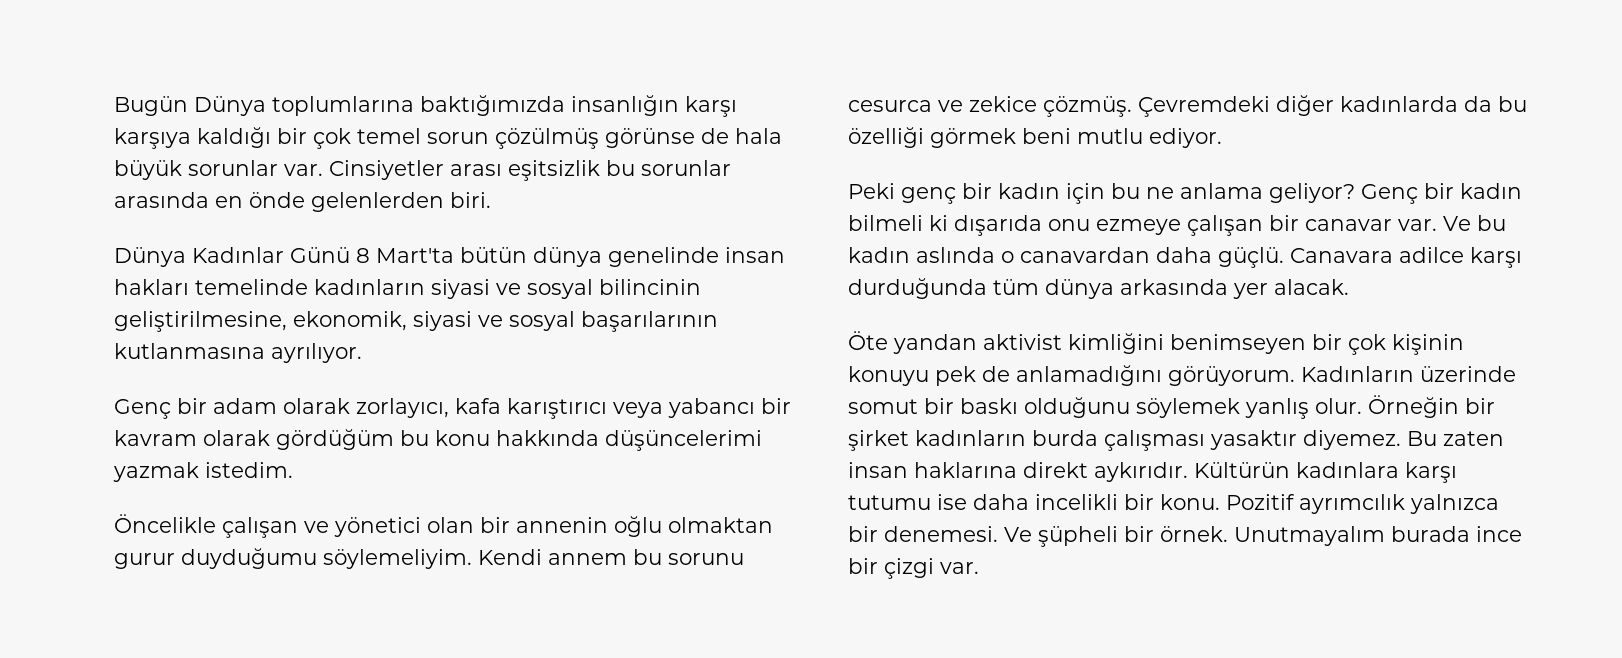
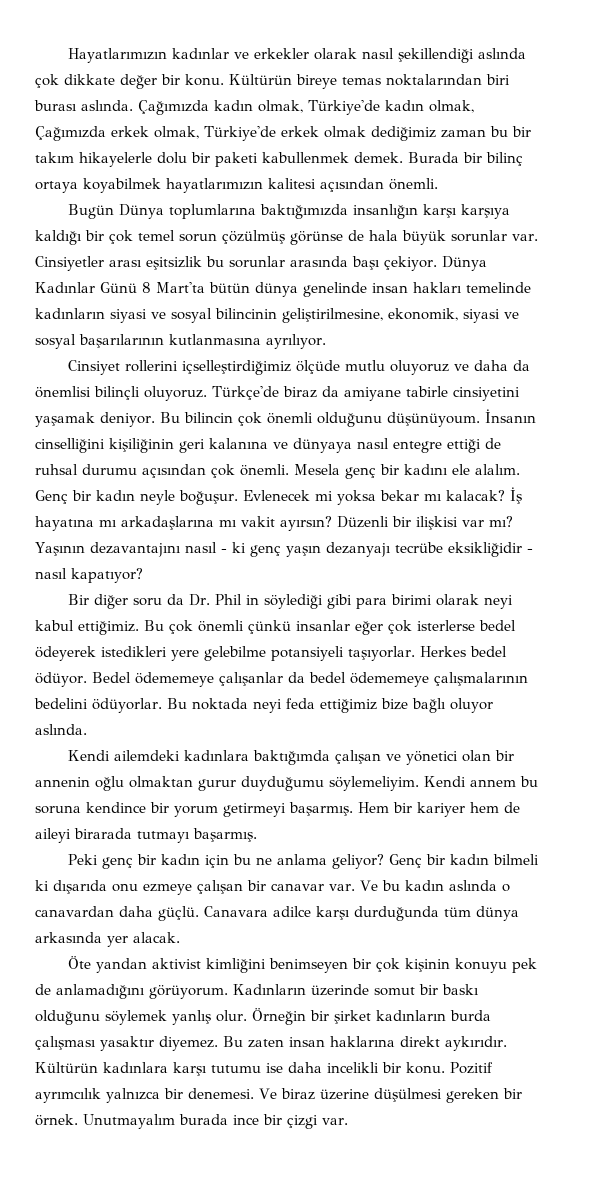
(114, 106) none -> [67,48,526,63] [35,74,510,89] [34,100,474,115] [35,126,531,141] [35,152,523,167] [35,178,438,193] Hayatlarımızın kadınlar ve erkekler olarak nasıl şekillendiği aslında çok dikkate değer bir konu. Kültürün bireye temas noktalarından biri burası aslında. Çağımızda kadın olmak, Türkiye'de kadın olmak, Çağımızda erkek olmak, Türkiye'de erkek olmak dediğimiz zaman bu bir takım hikayelerle dolu bir paketi kabullenmek demek. Burada bir bilinç ortaya koyabilmek hayatlarımızın kalitesi açısından önemli. //
[215,192,491,212] en önde gelenlerden biri. // -> [352,256,437,271] başı çekiyor.
[114,398,791,419] [114,429,762,451] [113,462,293,482] [114,514,216,533] Genç bir adam olarak zorlayıcı, kafa karıştırıcı veya yabancı bir kavram olarak gördüğüm bu konu hakkında düşüncelerimi yazmak istedim. // Öncelikle -> [67,360,530,375] [35,386,520,401] [35,409,536,427] [35,438,501,453] [35,464,520,479] [35,487,522,505] [35,516,513,531] [35,542,533,557] [35,568,143,583] [67,594,513,609] [35,620,516,635] [35,646,507,661] [35,672,528,687] [34,698,493,713] [35,724,87,735] [67,750,330,765] Cinsiyet rollerini içselleştirdiğimiz ölçüde mutlu oluyoruz ve daha da önemlisi bilinçli oluyoruz. Türkçe'de biraz da amiyane tabirle cinsiyetini yaşamak deniyor. Bu bilincin çok önemli olduğunu düşünüyoum. İnsanın cinselliğini kişiliğinin geri kalanına ve dünyaya nasıl entegre ettiği de ruhsal durumu açısından çok önemli. Mesela genç bir kadını ele alalım. Genç bir kadın neyle boğuşur. Evlenecek mi yoksa bekar mı kalacak? İş hayatına mı arkadaşlarına mı vakit ayırsın? Düzenli bir ilişkisi var mı? Yaşının dezavantajını nasıl - ki genç yaşın dezanyajı tecrübe eksikliğidir - nasıl kapatıyor? // Bir diğer soru da Dr. Phil in söylediği gibi para birimi olarak neyi kabul ettiğimiz. Bu çok önemli çünkü insanlar eğer çok isterlerse bedel ödeyerek istedikleri yere gelebilme potansiyeli taşıyorlar. Herkes bedel ödüyor. Bedel ödememeye çalışanlar da bedel ödememeye çalışmalarının bedelini ödüyorlar. Bu noktada neyi feda ettiğimiz bize bağlı oluyor aslında. // Kendi ailemdeki kadınlara baktığımda
[668,553,744,565] [848,95,1527,117] [848,127,1222,148] sorunu cesurca ve zekice çözmüş. Çevremdeki diğer kadınlarda da bu özelliği görmek beni mutlu ediyor. -> [35,802,520,817] [35,828,257,843] soruna kendince bir yorum getirmeyi başarmış. Hem bir kariyer hem de aileyi birarada tutmayı başarmış.
[1038,526,1118,547] şüpheli -> [280,1088,499,1103] biraz üzerine düşülmesi gereken

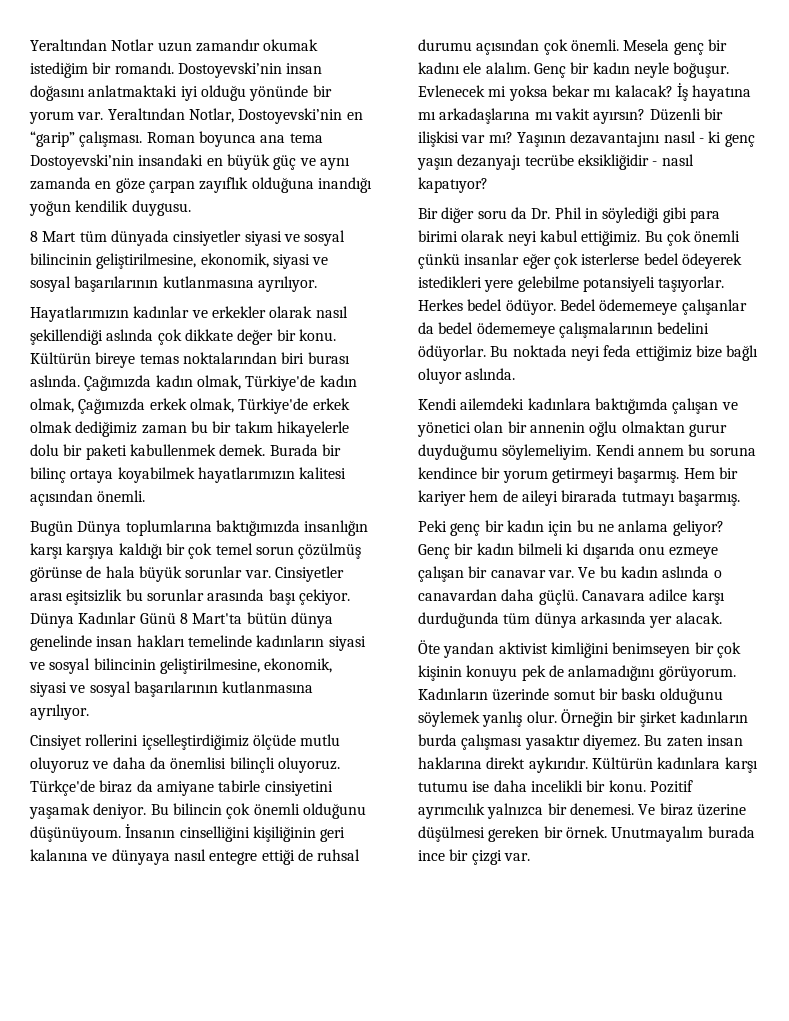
(67, 55) none -> [30,39,319,52] [30,62,323,78] [30,85,332,101] [29,108,363,124] [30,131,323,147] [30,154,350,170] [30,177,372,193] [29,200,191,216] [30,230,346,246] [30,253,329,269] [30,276,317,292] Yeraltından Notlar uzun zamandır okumak istediğim bir romandı. Dostoyevski’nin insan doğasını anlatmaktaki iyi olduğu yönünde bir yorum var. Yeraltından Notlar, Dostoyevski’nin en “garip” çalışması. Roman boyunca ana tema Dostoyevski’nin insandaki en büyük güç ve aynı zamanda en göze çarpan zayıflık olduğuna inandığı yoğun kendilik duygusu. // 8 Mart tüm dünyada cinsiyetler siyasi ve sosyal bilincinin geliştirilmesine, ekonomik, siyasi ve sosyal başarılarının kutlanmasına ayrılıyor. //

